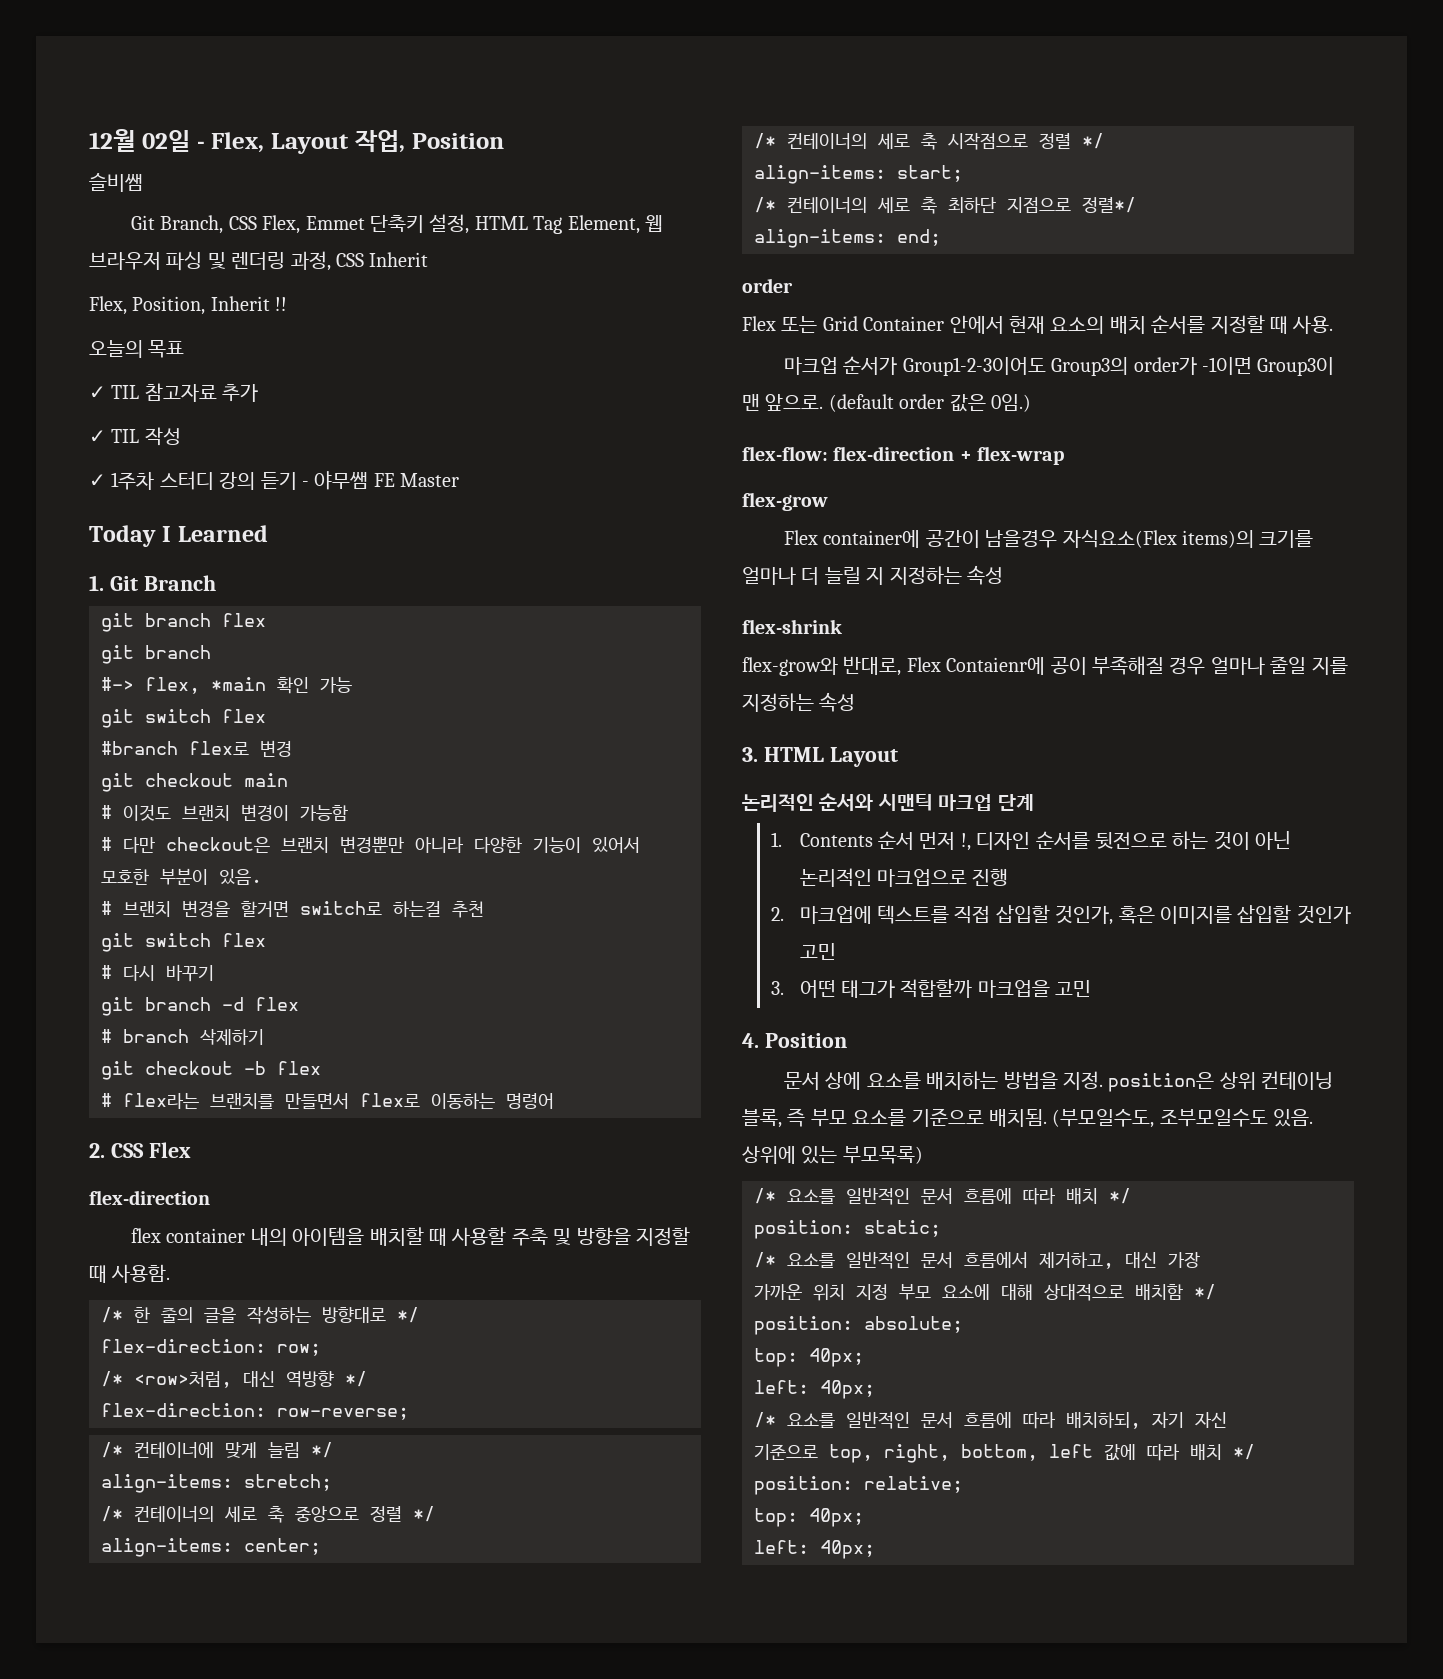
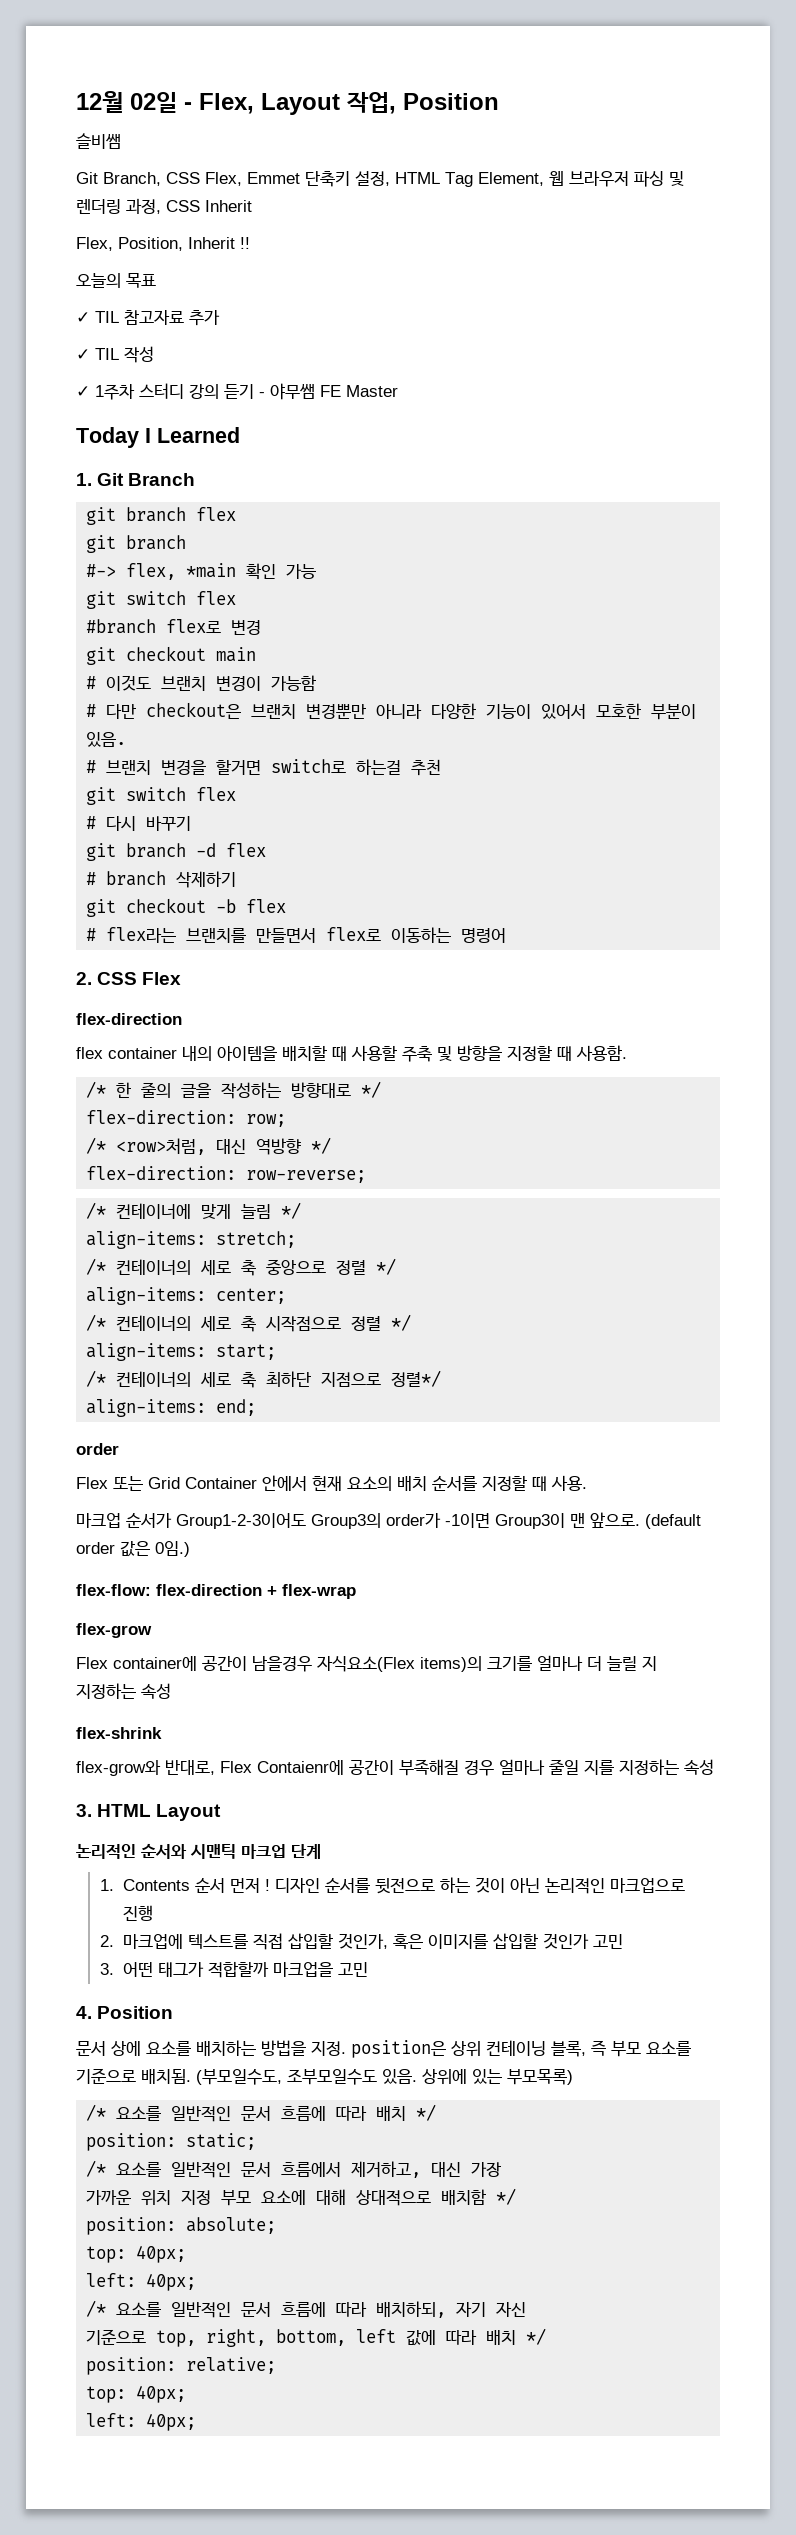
[1050,657,1087,675] 공이 -> [349,1760,394,1775] 공간이
[960,833,971,851] !, -> [265,1879,271,1891] !

